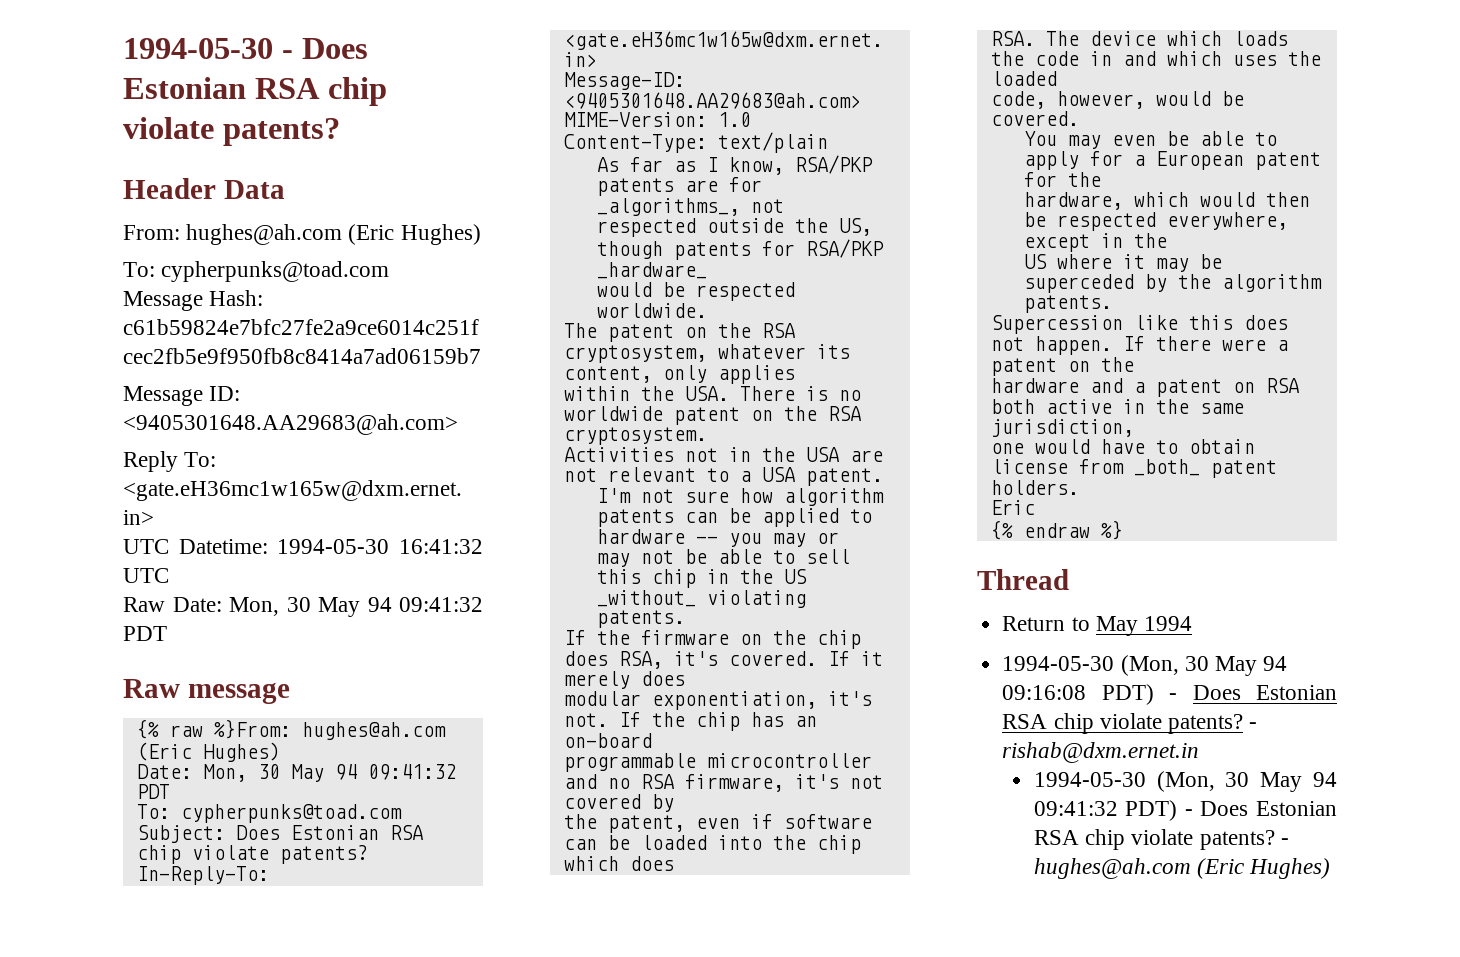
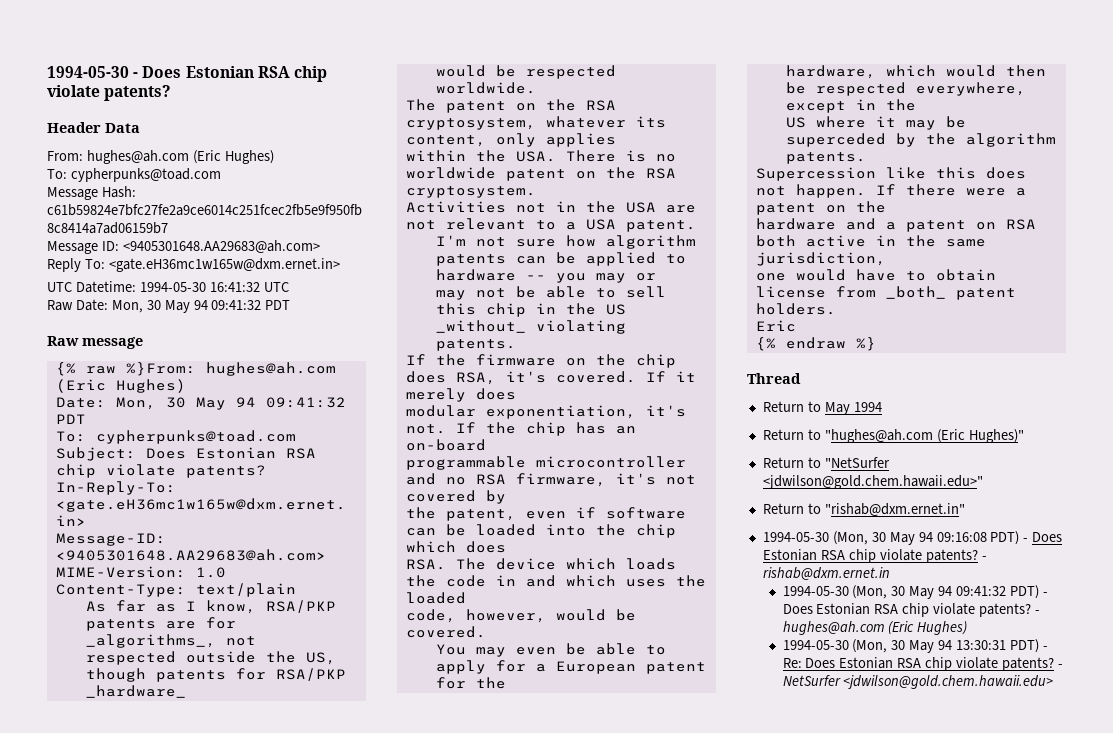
(1192, 623) none -> [762,429,1024,443] [762,457,890,468] [762,475,983,489] [762,503,965,516] // Return to "hughes@ah.com (Eric Hughes)" // Return to "NetSurfer <jdwilson@gold.chem.hawaii.edu>" // Return to "rishab@dxm.ernet.in"
(1331, 868) none -> [782,639,1048,653] [782,657,1063,671] [782,675,1054,689] // 1994-05-30 (Mon, 30 May 94 13:30:31 PDT) - Re: Does Estonian RSA chip violate patents? - NetSurfer <jdwilson@gold.chem.hawaii.edu>

